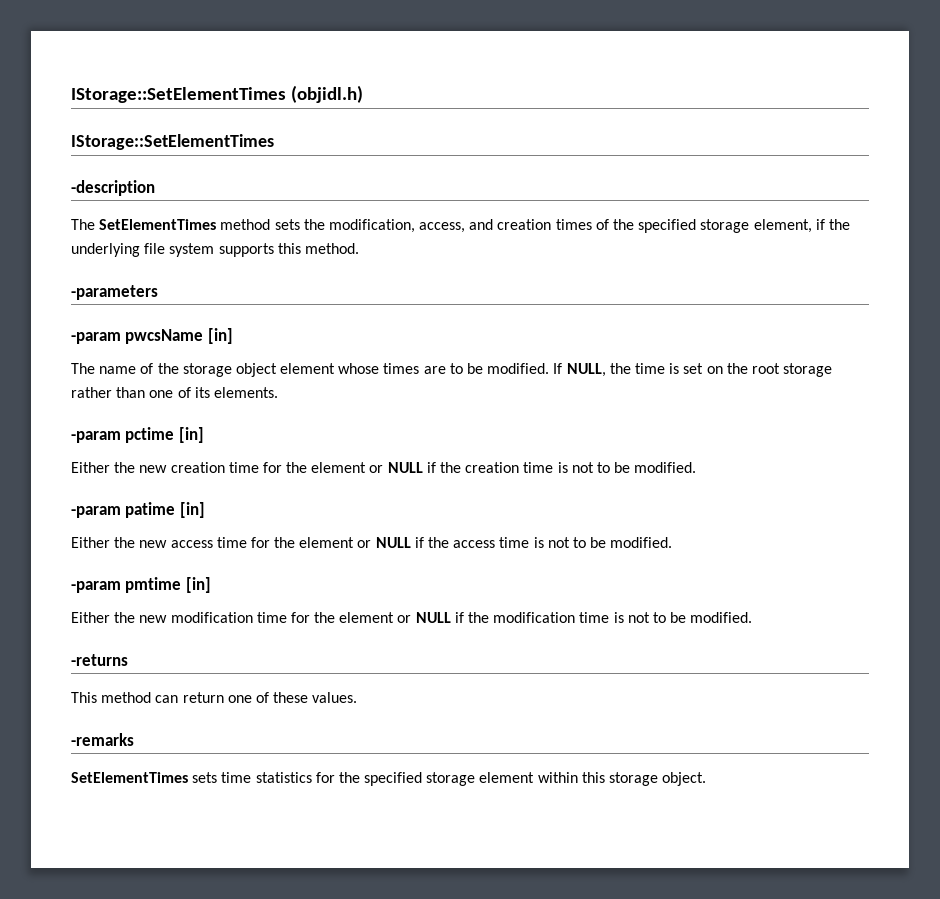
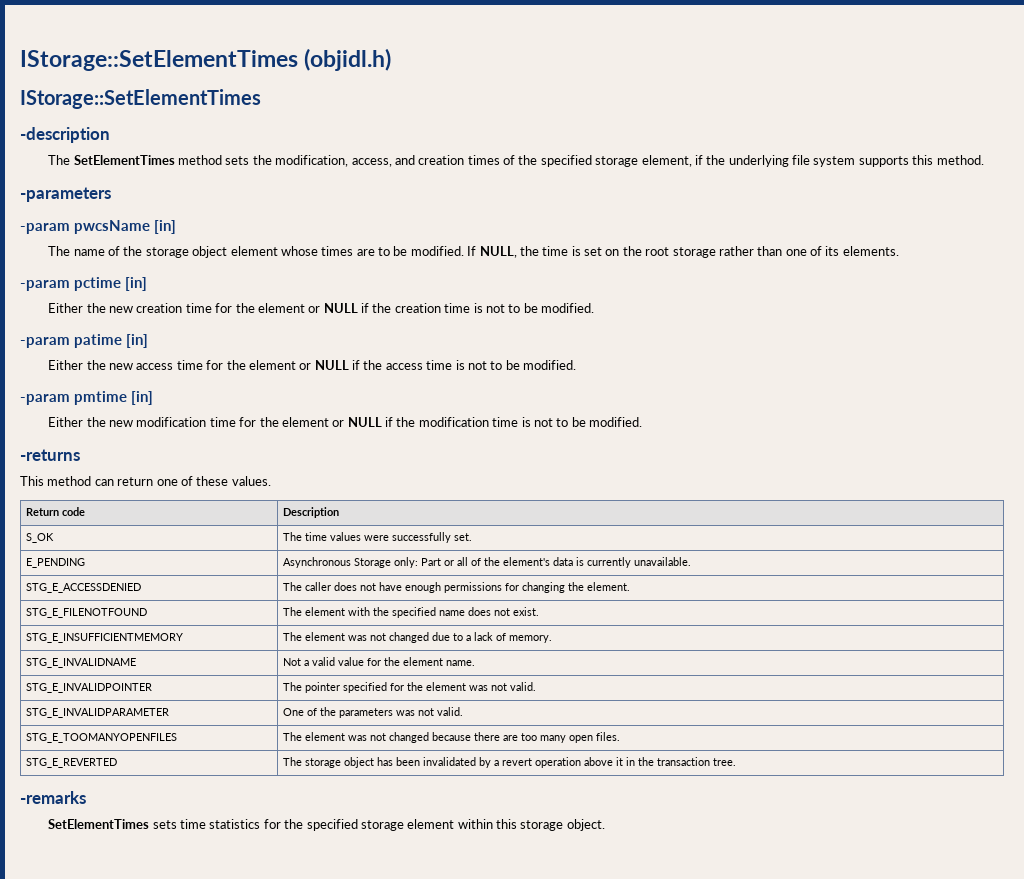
(358, 697) none -> [25,507,85,516] [282,507,339,518] [25,533,54,543] [282,532,472,543] [25,558,85,568] [282,557,691,568] [25,583,141,593] [282,582,630,593] [25,608,147,618] [282,607,539,618] [25,633,183,643] [282,632,552,643] [25,658,136,668] [282,657,475,666] [25,683,152,693] [282,682,536,693] [25,708,169,718] [282,707,463,718] [25,733,177,743] [282,732,620,743] [25,758,117,768] [282,757,736,768] // Return code | Description // S_OK | The time values were successfully set. // E_PENDING | Asynchronous Storage only: Part or all of the element's data is currently unavailable. // STG_E_ACCESSDENIED | The caller does not have enough permissions for changing the element. // STG_E_FILENOTFOUND | The element with the specified name does not exist. // STG_E_INSUFFICIENTMEMORY | The element was not changed due to a lack of memory. // STG_E_INVALIDNAME | Not a valid value for the element name. // STG_E_INVALIDPOINTER | The pointer specified for the element was not valid. // STG_E_INVALIDPARAMETER | One of the parameters was not valid. // STG_E_TOOMANYOPENFILES | The element was not changed because there are too many open files. // STG_E_REVERTED | The storage object has been invalidated by a revert operation above it in the transaction tree.

